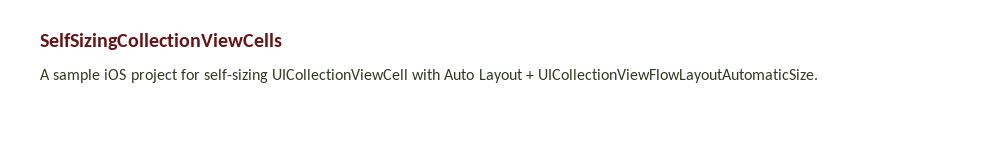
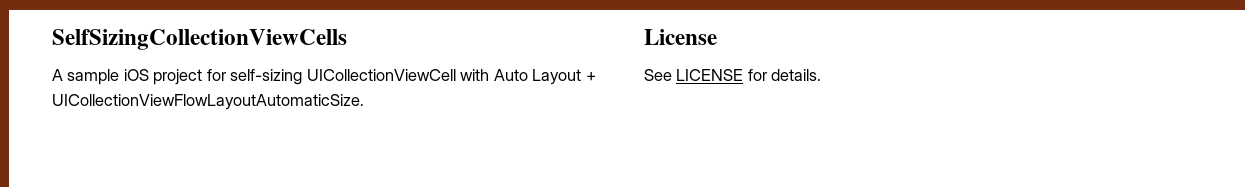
(819, 76) none -> [644,29,717,45] [644,69,822,81] // License // See LICENSE for details.

